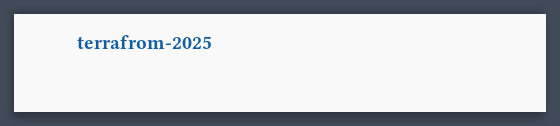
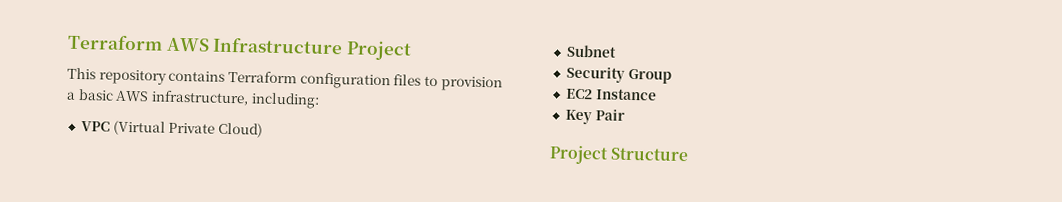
[77,35,212,49] terrafrom-2025 -> [67,34,412,61] [67,67,503,92] [66,88,320,109] [80,120,263,138] [565,44,617,58] [565,66,672,84] [565,88,657,101] [564,109,625,125] [549,145,690,165] Terraform AWS Infrastructure Project // This repository contains Terraform configuration files to provision a basic AWS infrastructure, including: // VPC (Virtual Private Cloud) // Subnet // Security Group // EC2 Instance // Key Pair // Project Structure

